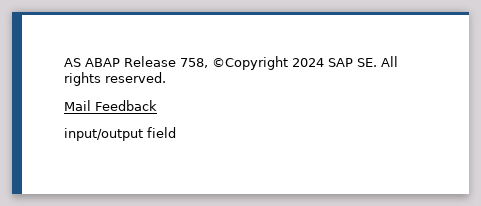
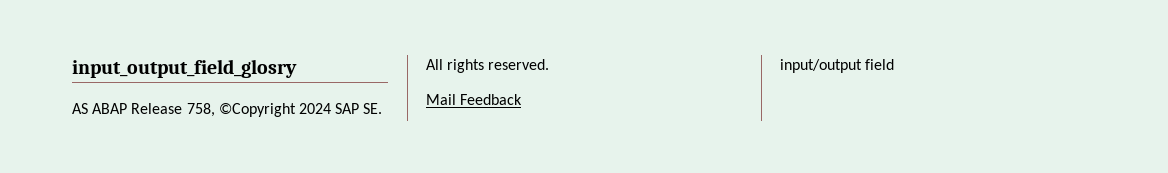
(64, 62) none -> [72,59,297,78] input_output_field_glosry //

